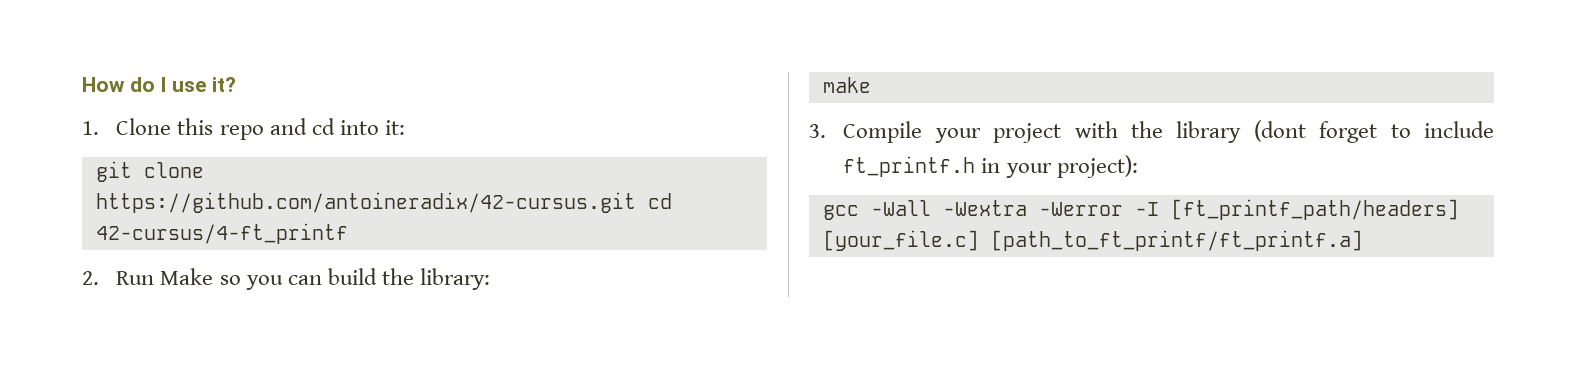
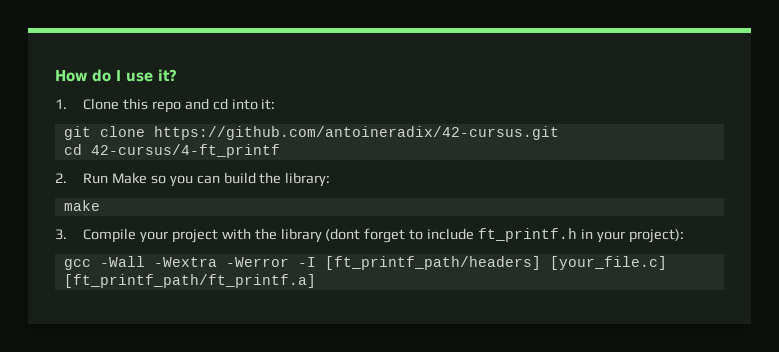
(636, 202) none -> (559, 133) //
[990,230,1363,251] [path_to_ft_printf/ft_printf.a] -> [63,274,316,288] [ft_printf_path/ft_printf.a]

